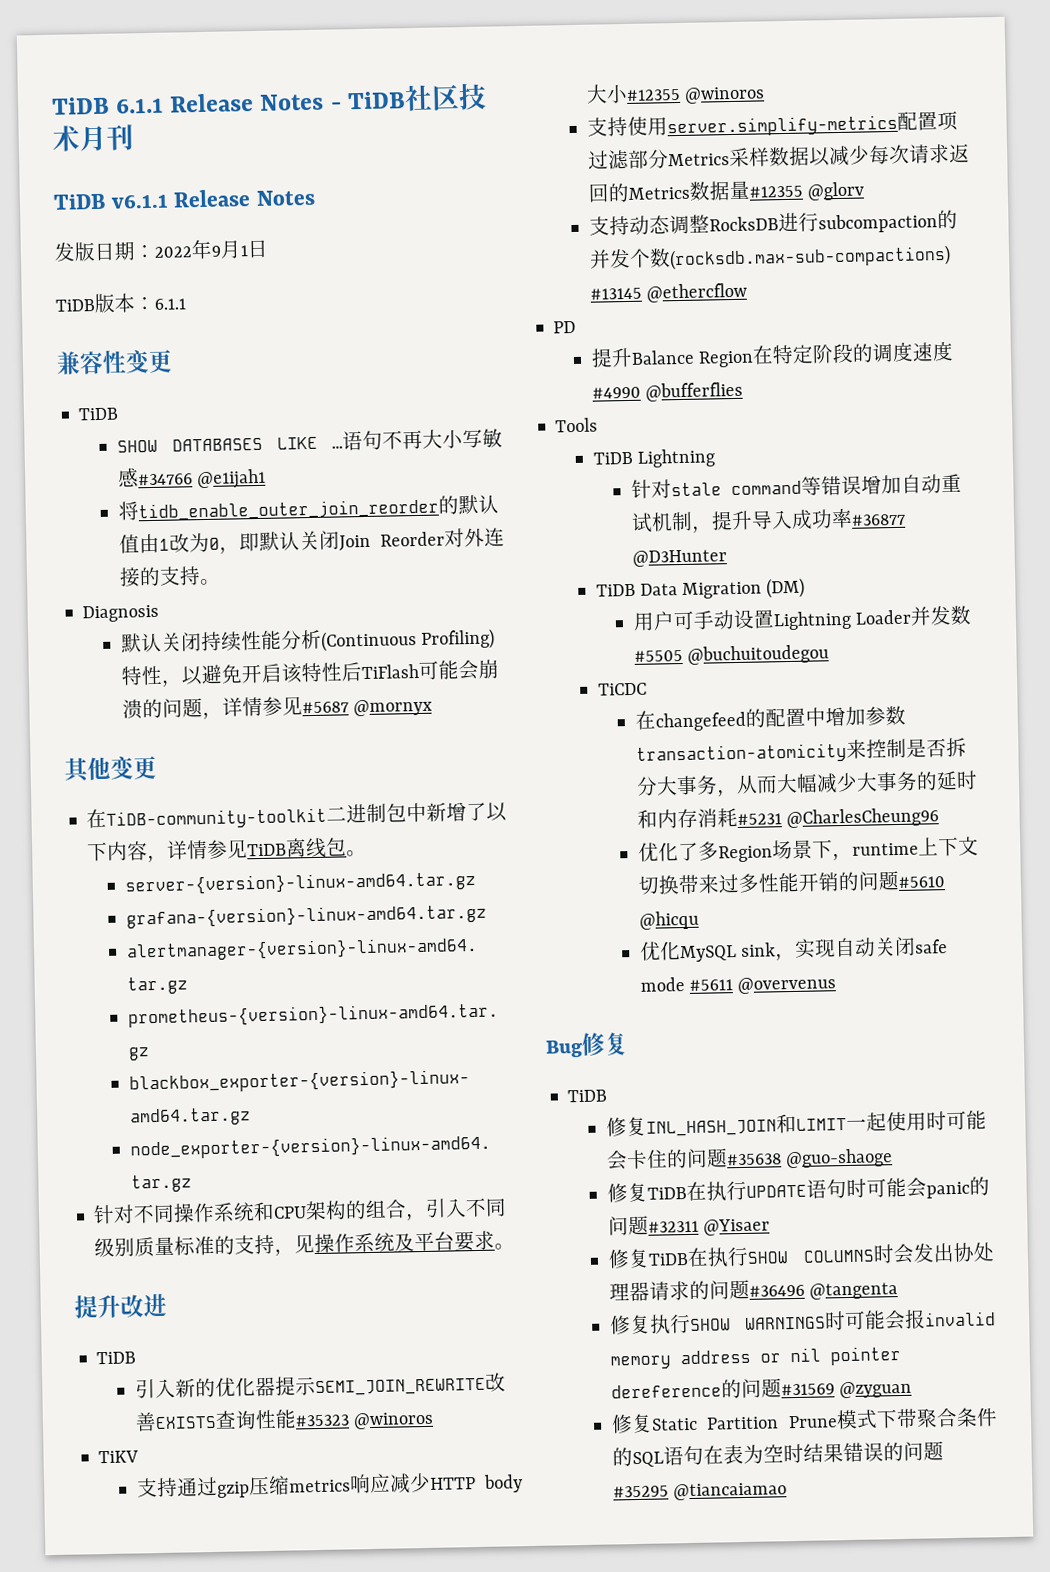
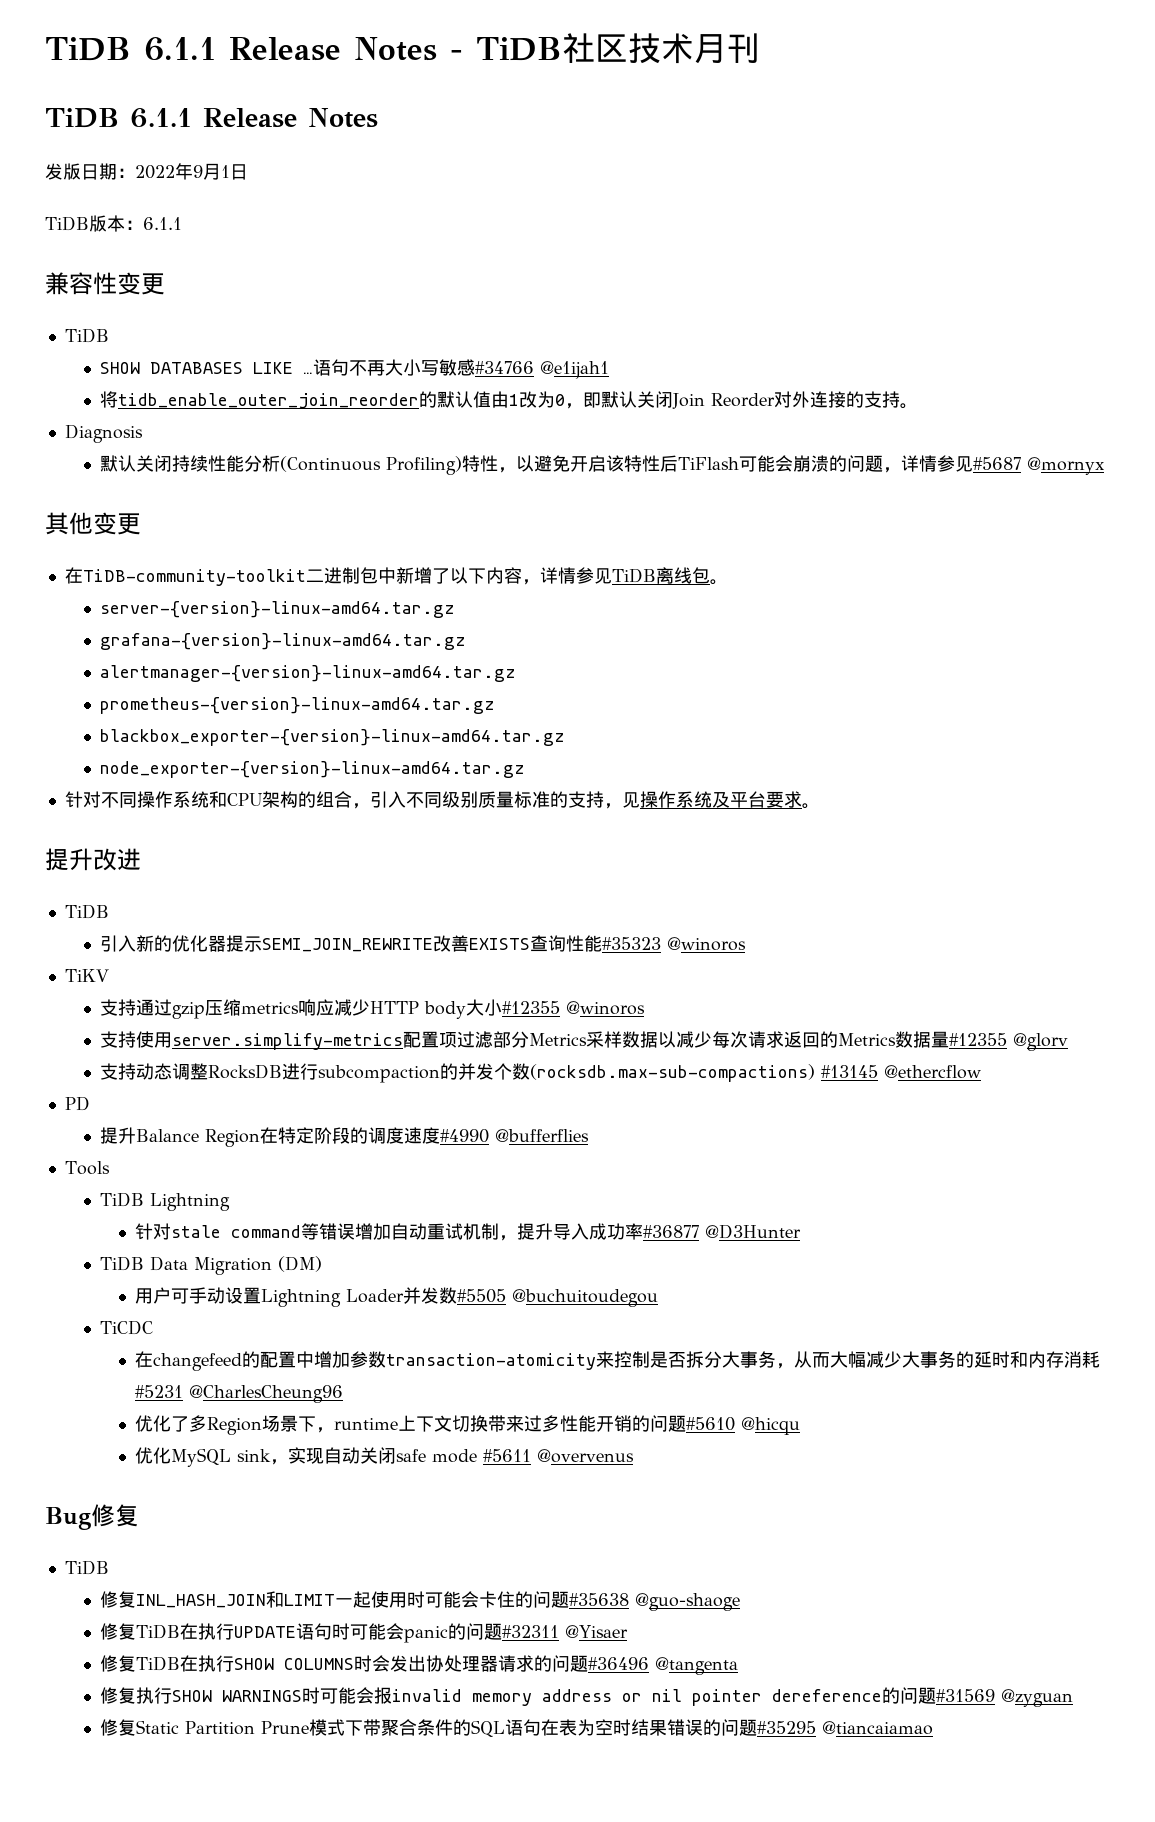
[110,193,169,209] v6.1.1 -> [130,108,192,128] 6.1.1

